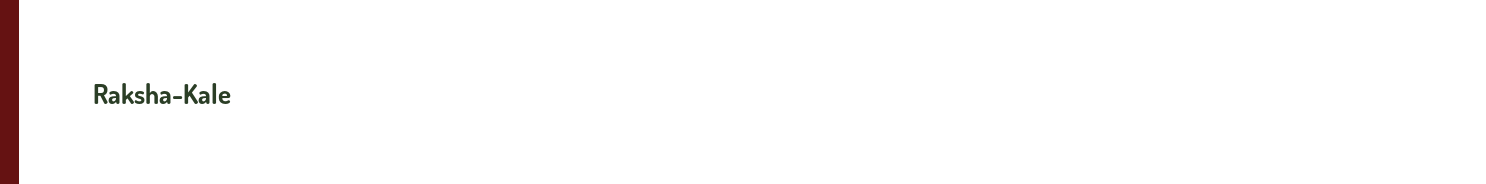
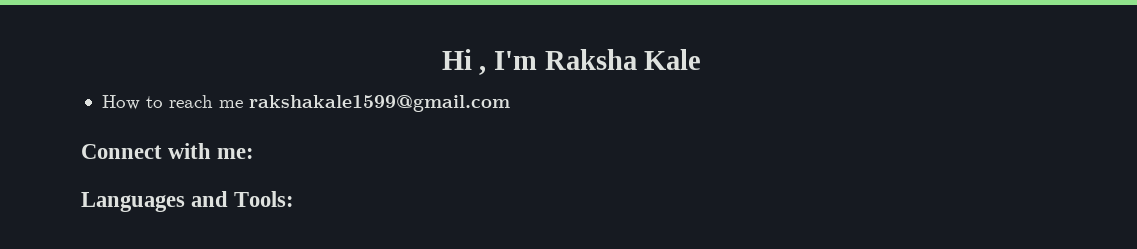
[93,83,231,104] Raksha-Kale -> [441,49,702,75] [101,95,510,112] [81,143,255,159] [81,191,295,212] Hi , I'm Raksha Kale // How to reach me rakshakale1599@gmail.com // Connect with me: // Languages and Tools:

